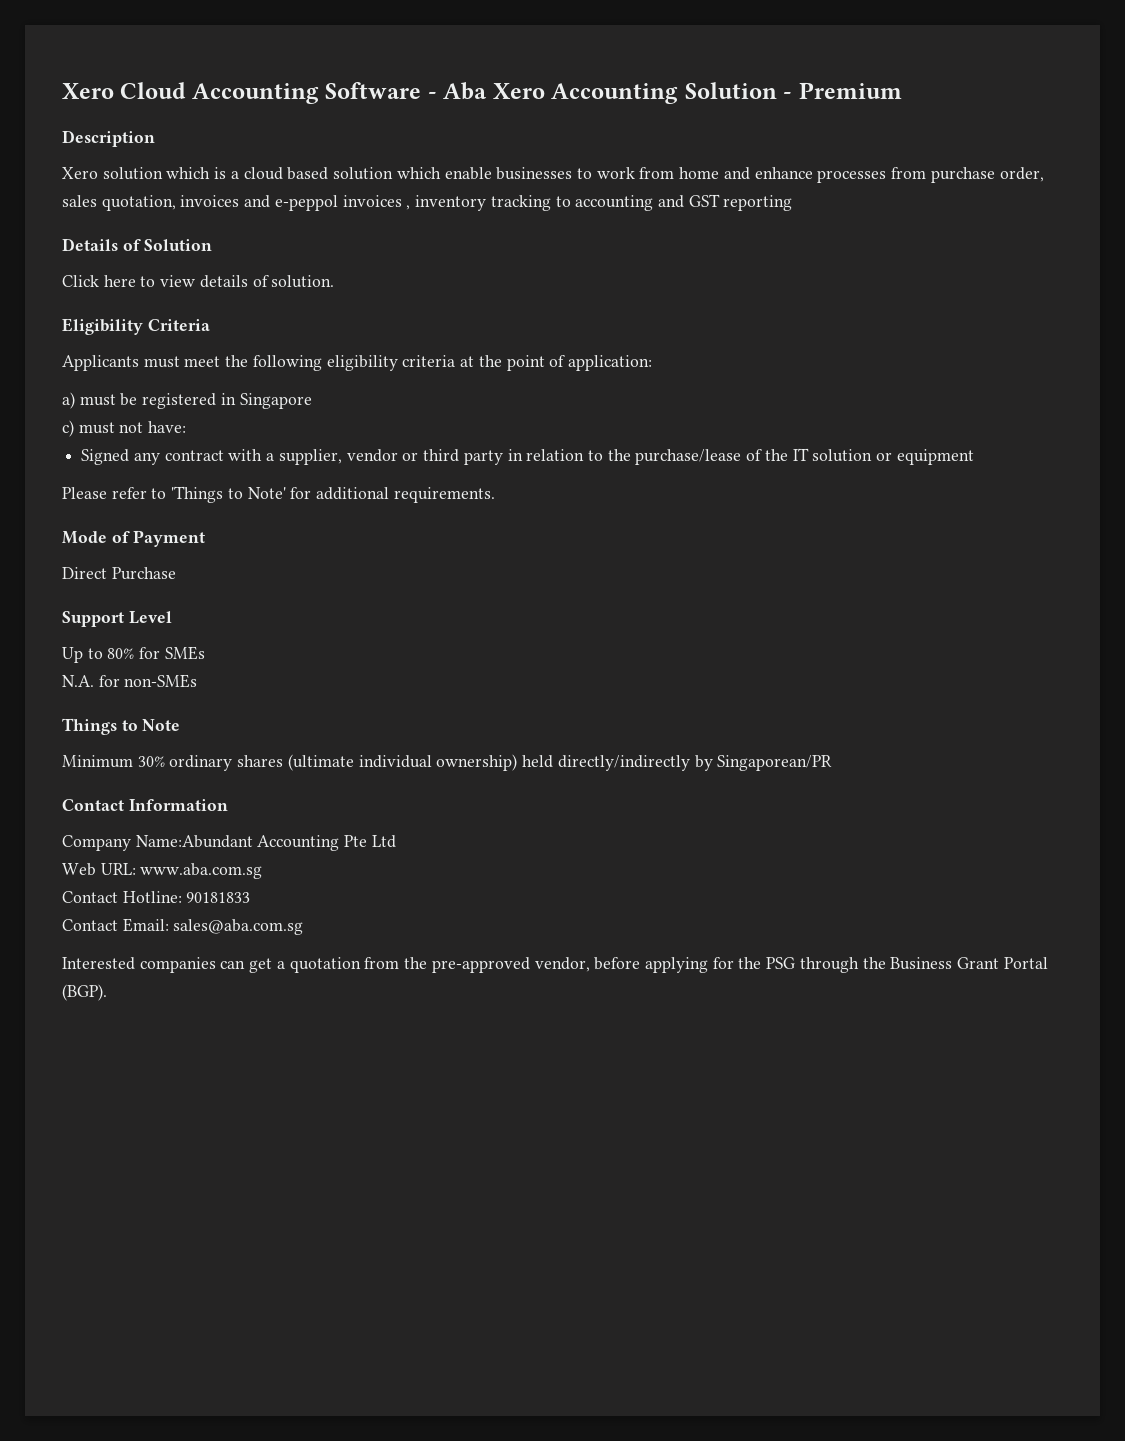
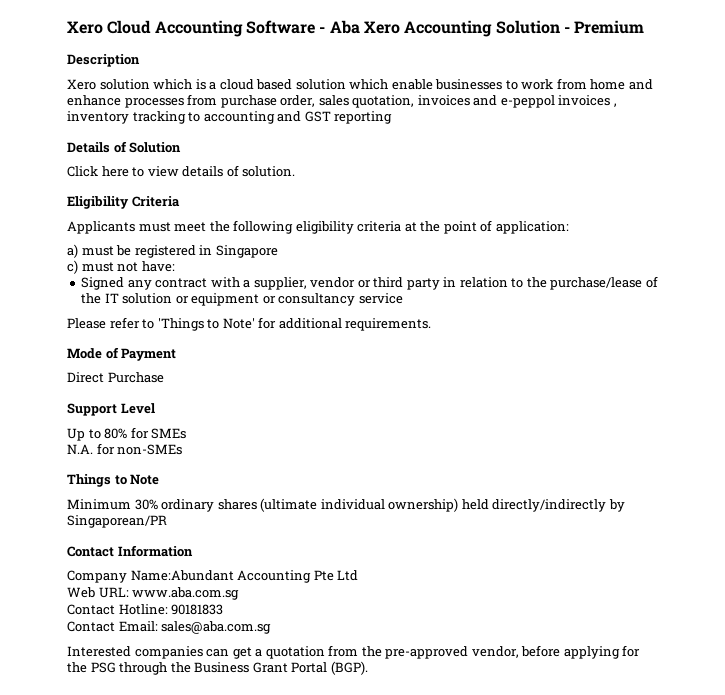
(974, 457) none -> [262,293,403,306] or consultancy service

